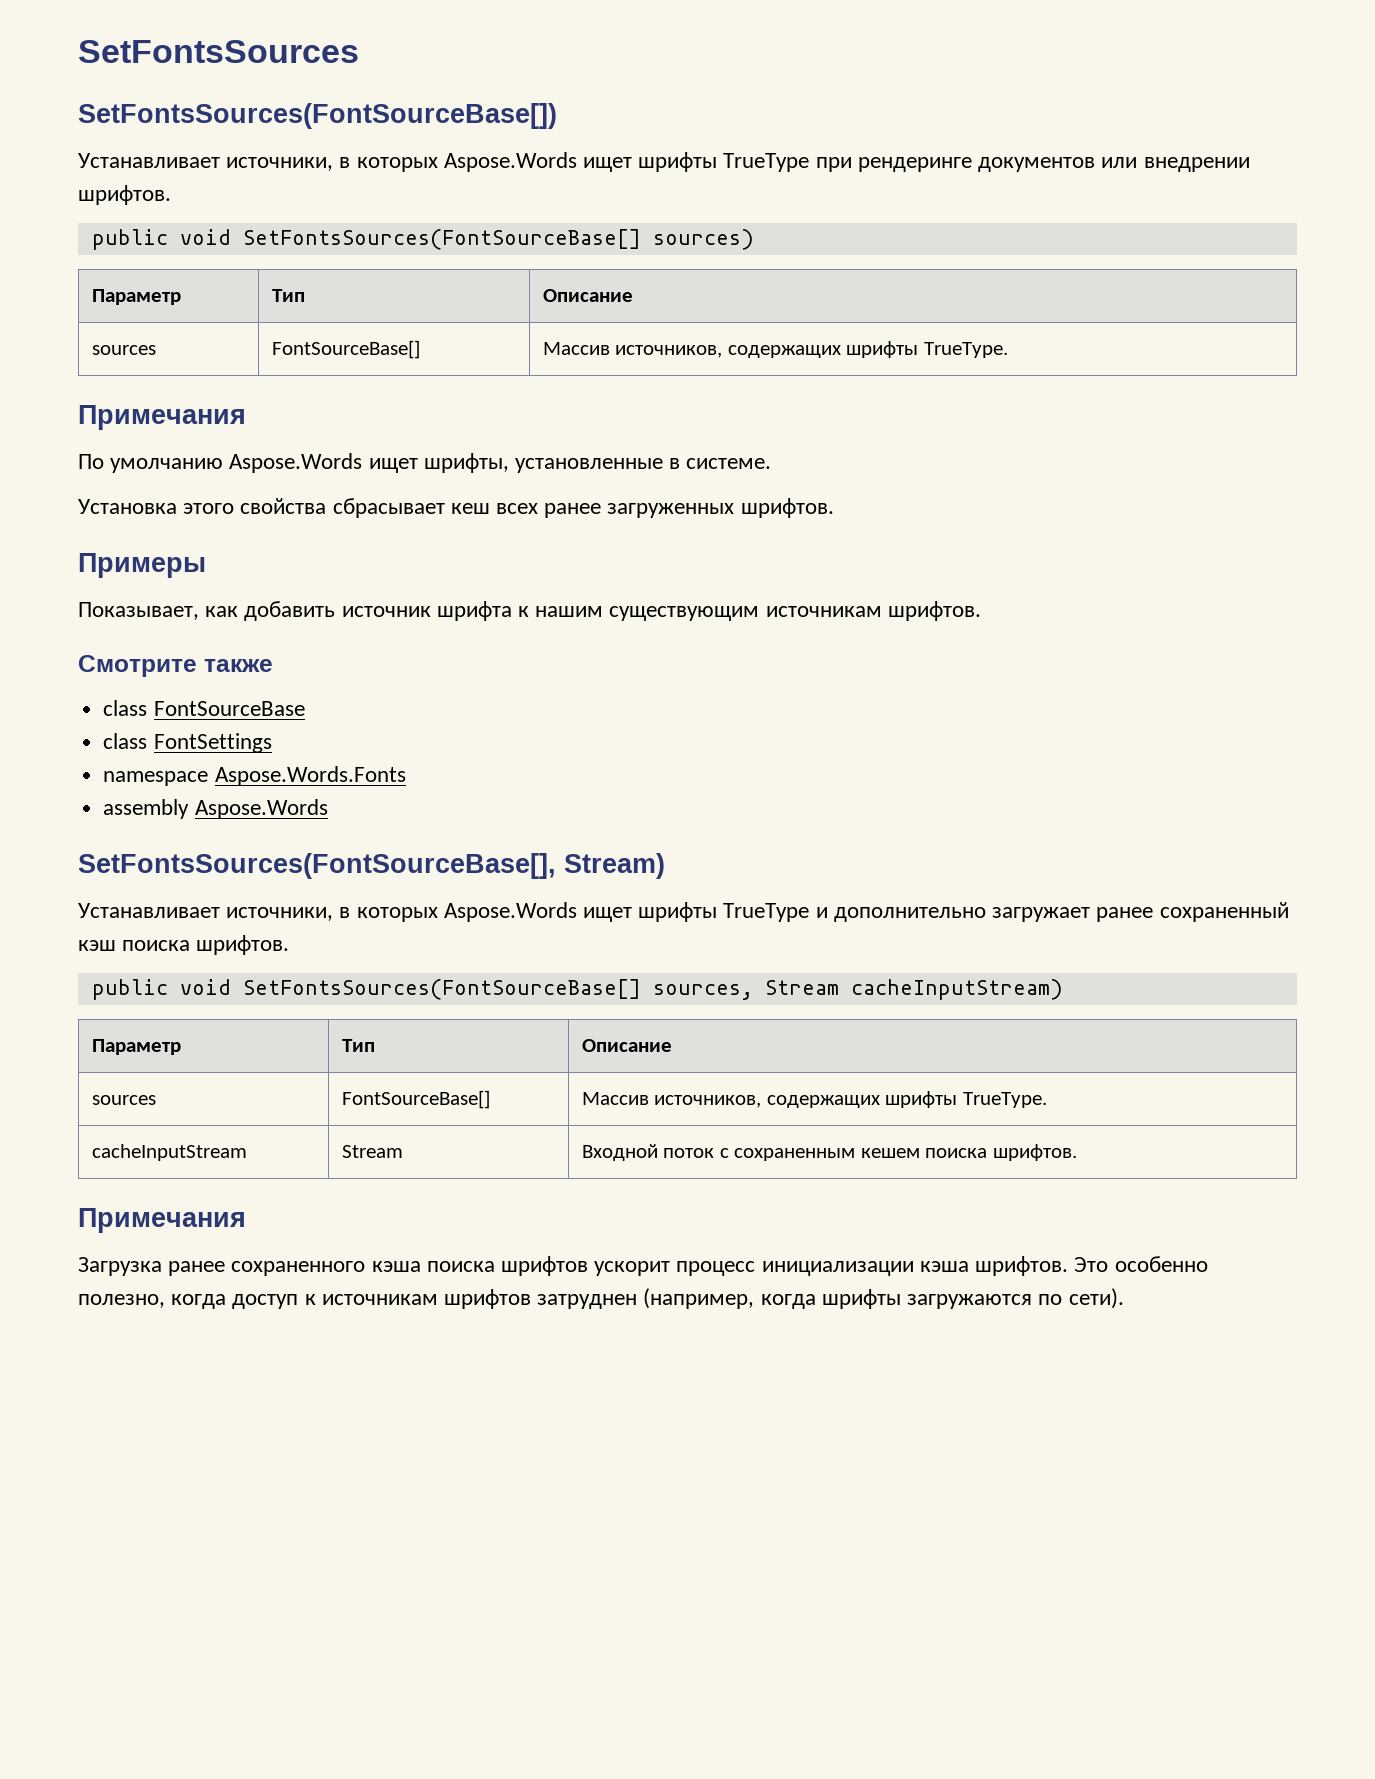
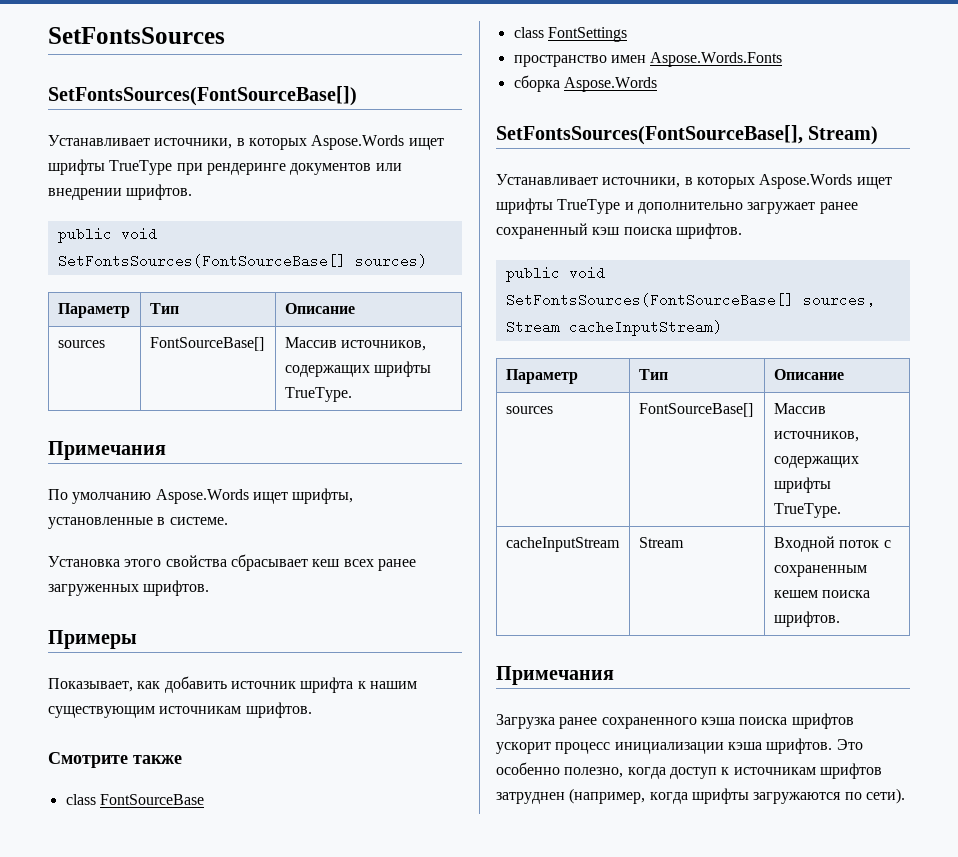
[103,771,209,786] namespace -> [513,55,646,67] пространство имен
[103,799,190,819] assembly -> [513,75,560,92] сборка

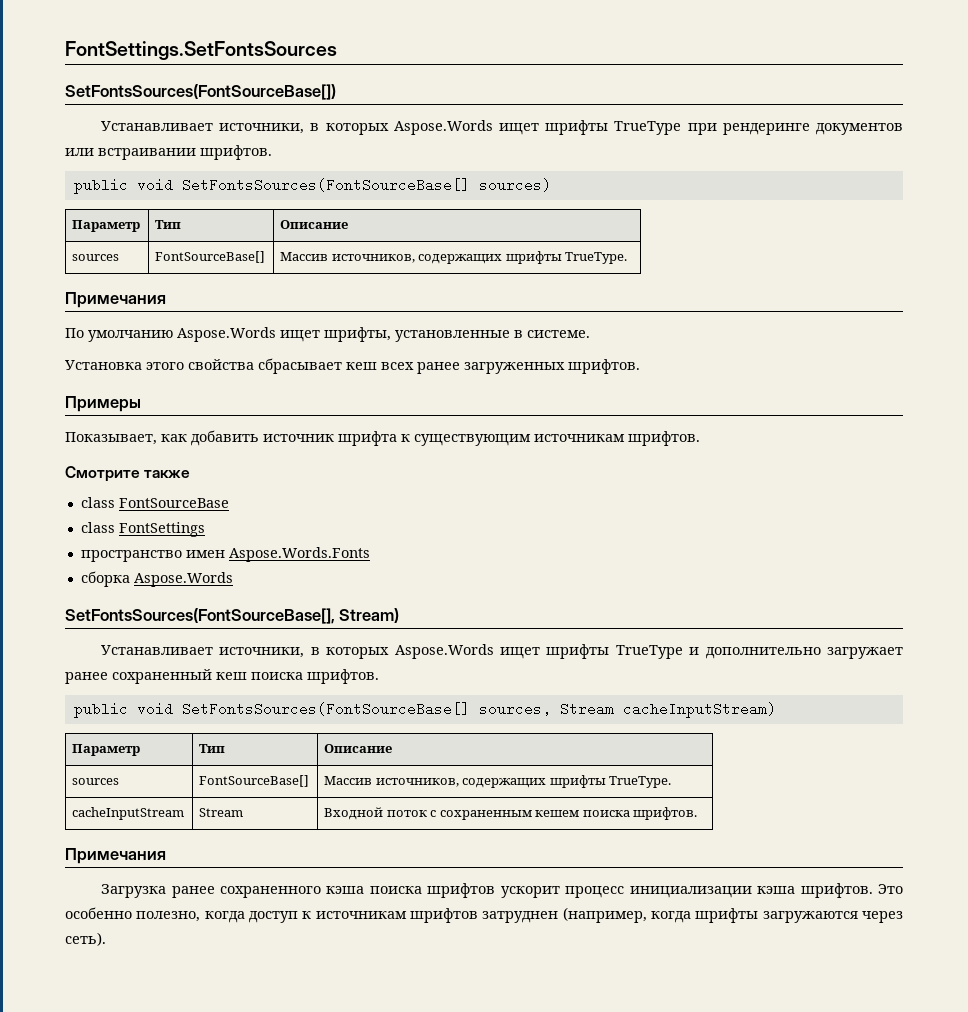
[48,27,225,44] SetFontsSources -> [65,41,337,60] FontSettings.SetFontsSources
[48,188,122,200] внедрении -> [98,148,196,160] встраивании
[369,681,417,689] нашим -> (410, 438) none
[592,227,621,235] кэш -> [216,672,247,680] кеш
[844,788,905,804] по сети). -> [862,911,904,923] [65,932,106,946] через сеть).

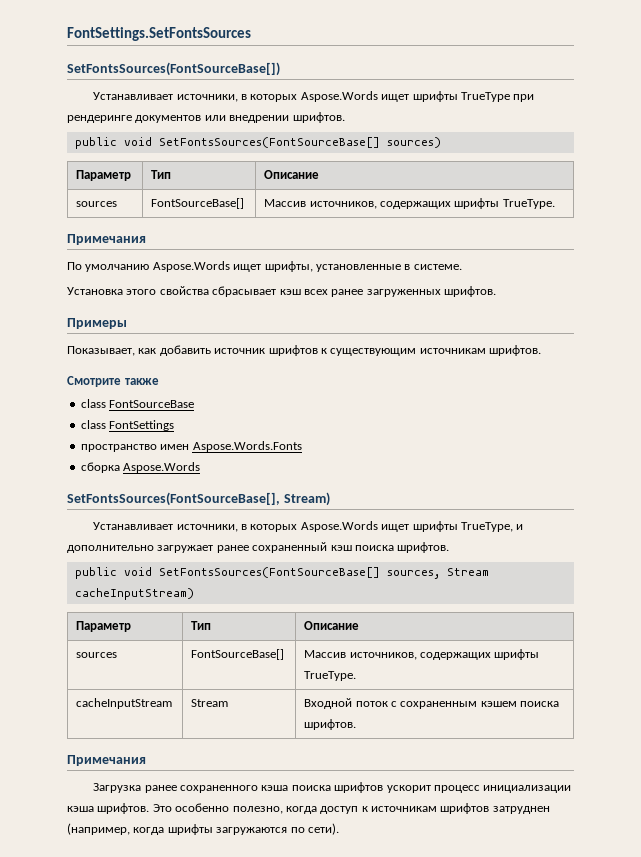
[98,148,196,160] встраивании -> [229,115,290,123] внедрении
[346,362,377,370] кеш -> [279,289,301,295] кэш
[338,431,397,446] шрифта -> [268,345,318,356] шрифтов
[615,645,683,659] TrueType -> [460,522,513,532] TrueType,
[216,672,247,680] кеш -> [330,545,352,551] кэш
[535,810,580,817] кешем -> [480,701,517,707] кэшем
[862,911,904,923] [65,932,106,946] через сеть). -> [290,823,339,835] по сети).

